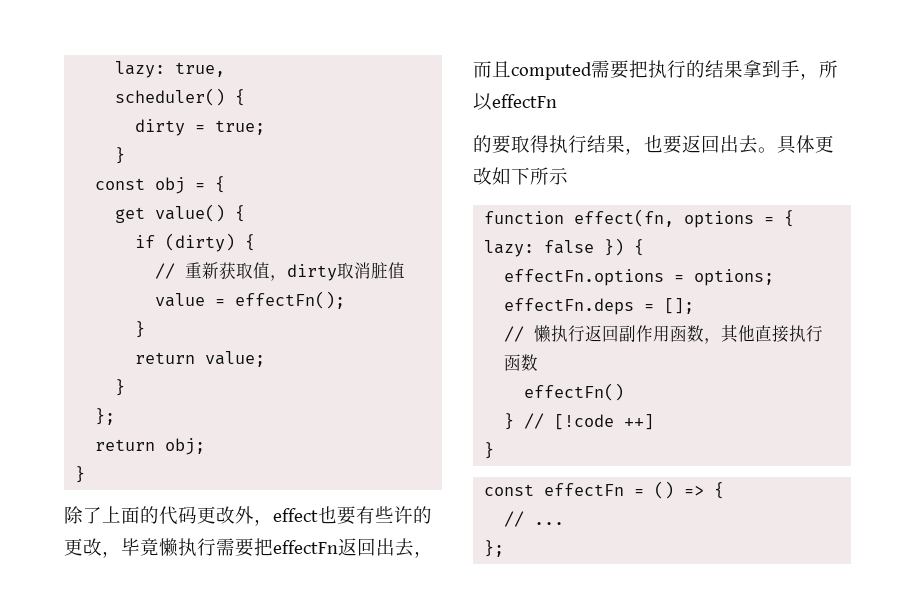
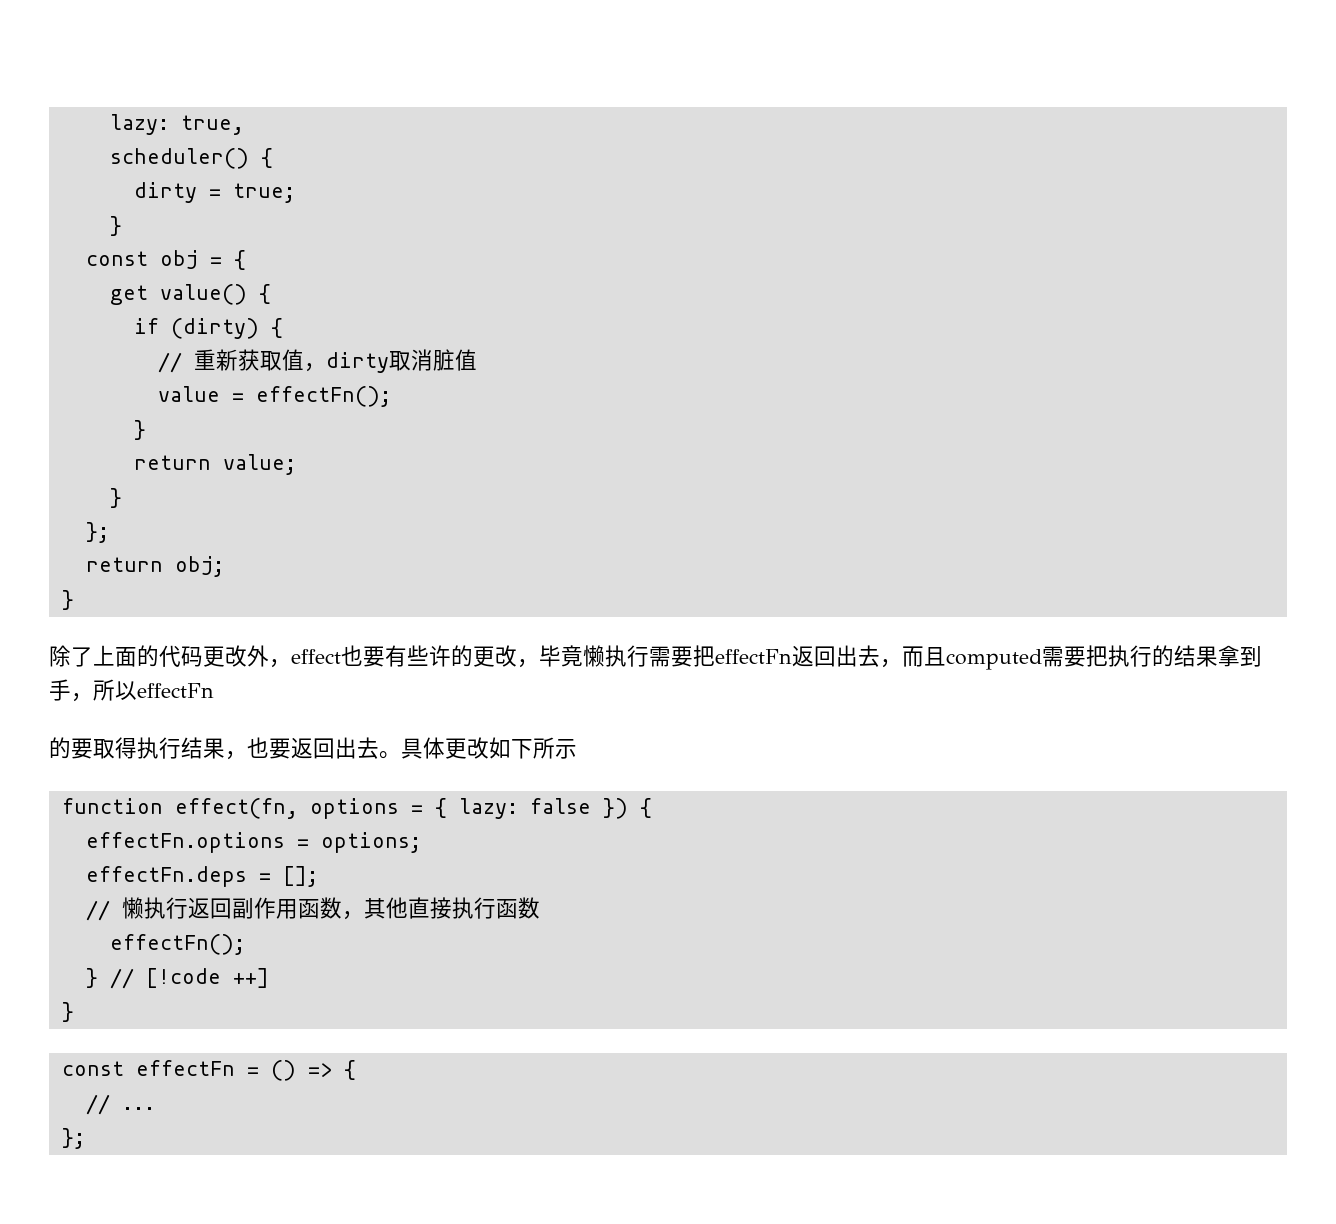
[524,383,625,401] effectFn() -> [109,934,245,955] effectFn();

